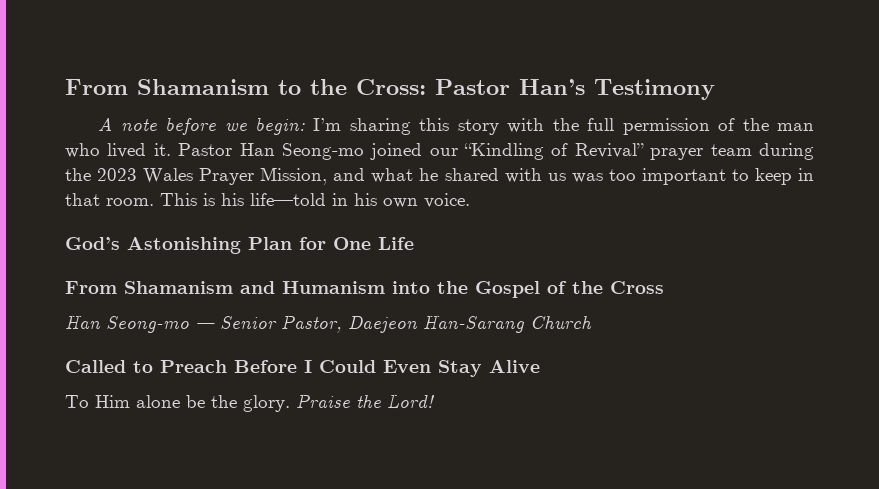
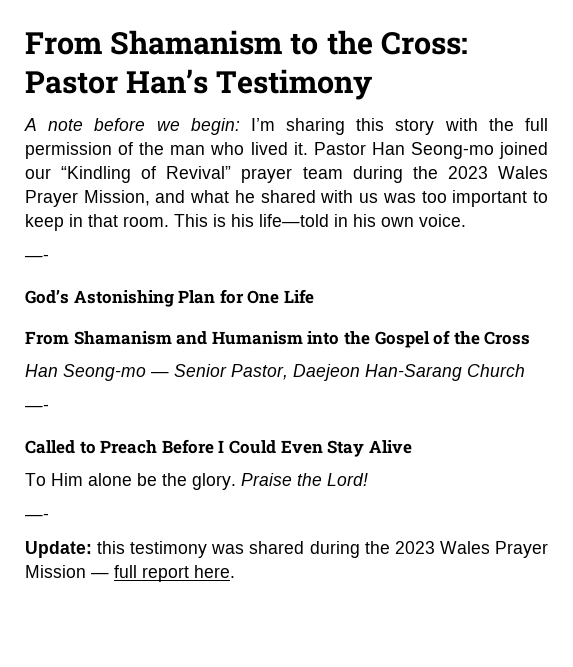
(470, 200) none -> [25,254,49,261] // —-
(592, 322) none -> [25,404,49,411] // —-
(435, 401) none -> [25,513,49,520] [25,541,548,558] [25,565,235,582] // —- // Update: this testimony was shared during the 2023 Wales Prayer Mission — full report here.

